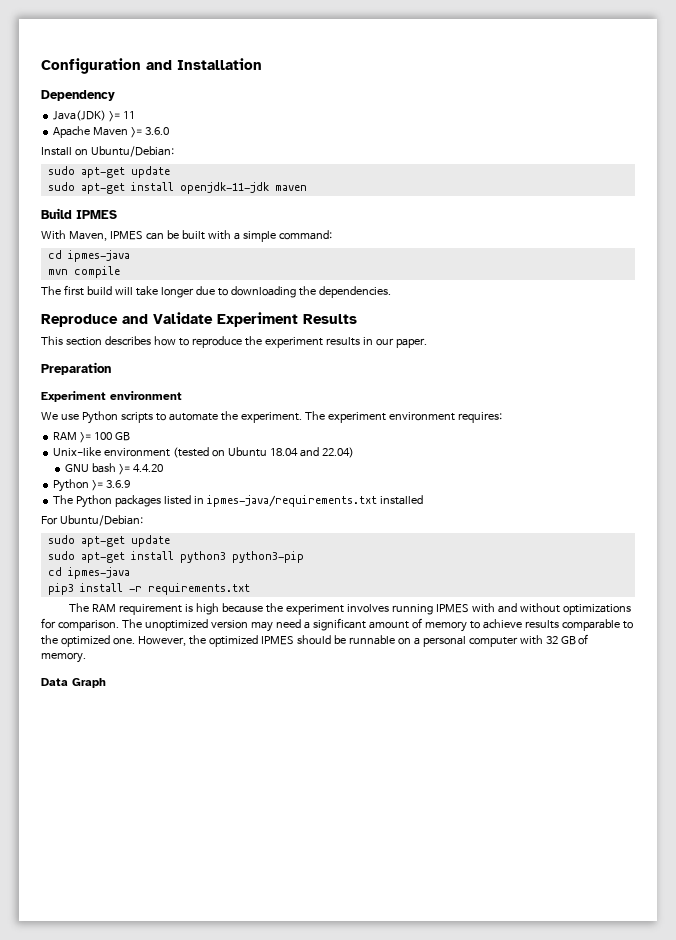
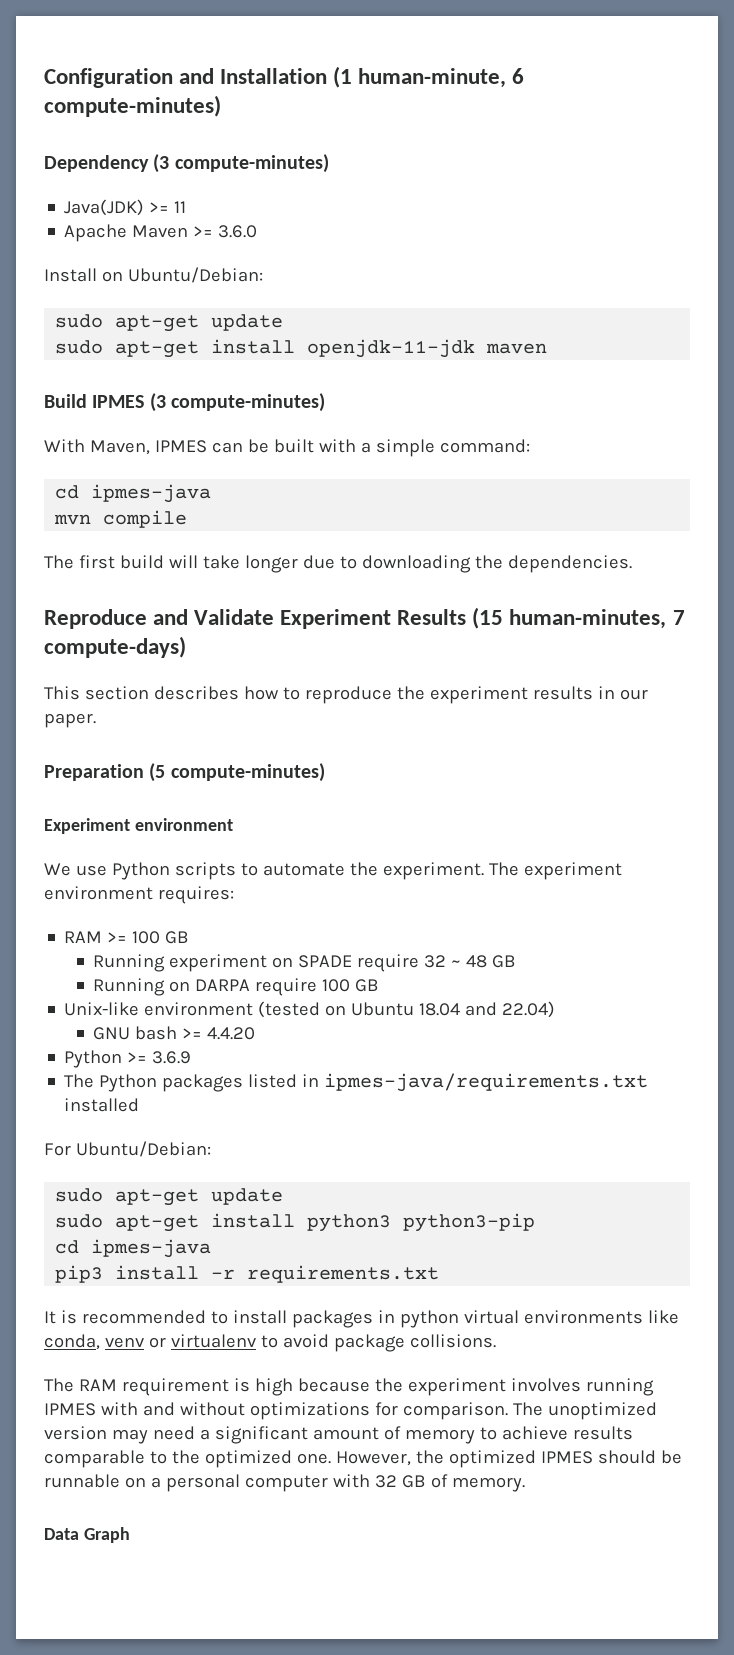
(262, 64) none -> [333,66,525,88] [44,95,221,117] (1 human-minute, 6 compute-minutes)
(115, 95) none -> [153,154,329,173] (3 compute-minutes)
(117, 214) none -> [149,393,326,412] (3 compute-minutes)
(357, 319) none -> [472,607,685,629] [44,636,186,658] (15 human-minutes, 7 compute-days)
(111, 368) none -> [149,763,325,782] (5 compute-minutes)
(131, 436) none -> [93,954,517,972] [93,978,380,996] // Running experiment on SPADE require 32 ~ 48 GB // Running on DARPA require 100 GB
(250, 589) none -> [44,1310,679,1328] [44,1334,496,1352] // It is recommended to install packages in python virtual environments like conda, venv or virtualenv to avoid package collisions.

